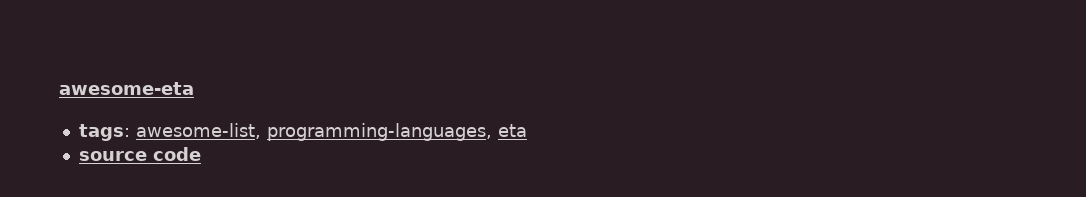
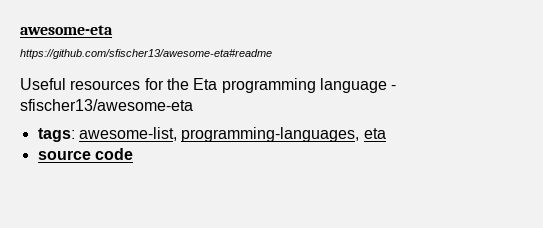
(194, 88) none -> [20,49,272,59] [20,78,397,93] [20,99,193,111] // https://github.com/sfischer13/awesome-eta#readme // Useful resources for the Eta programming language - sfischer13/awesome-eta

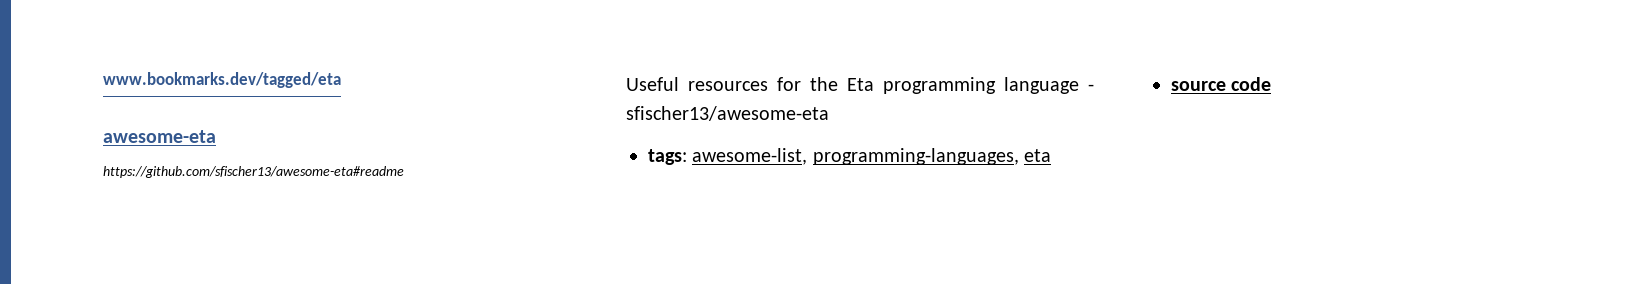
(20, 30) none -> [103,72,341,88] www.bookmarks.dev/tagged/eta //

